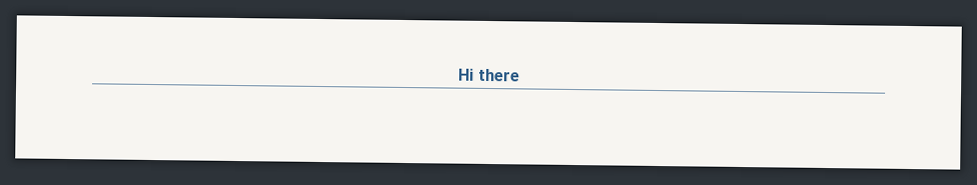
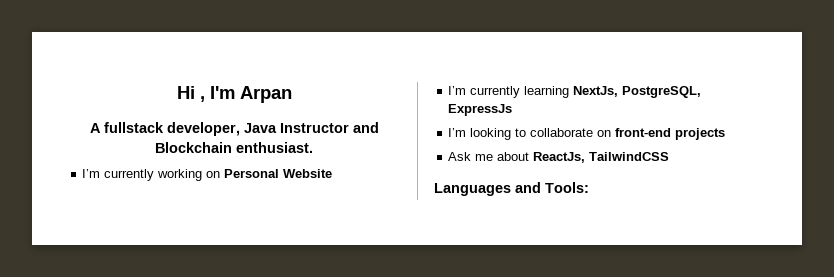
[477,68,520,82] there -> [199,86,292,103] [89,122,379,136] [155,142,313,153] [82,169,333,181] [448,86,702,98] [448,104,513,116] [448,128,726,140] [448,152,670,163] [434,182,589,196] , I'm Arpan // A fullstack developer, Java Instructor and Blockchain enthusiast. // I’m currently working on Personal Website // I’m currently learning NextJs, PostgreSQL, ExpressJs // I’m looking to collaborate on front-end projects // Ask me about ReactJs, TailwindCSS // Languages and Tools:

